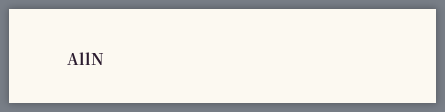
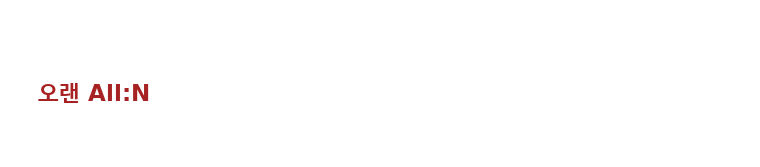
[67,52,104,65] AllN -> [38,83,150,103] 오랜 All:N

